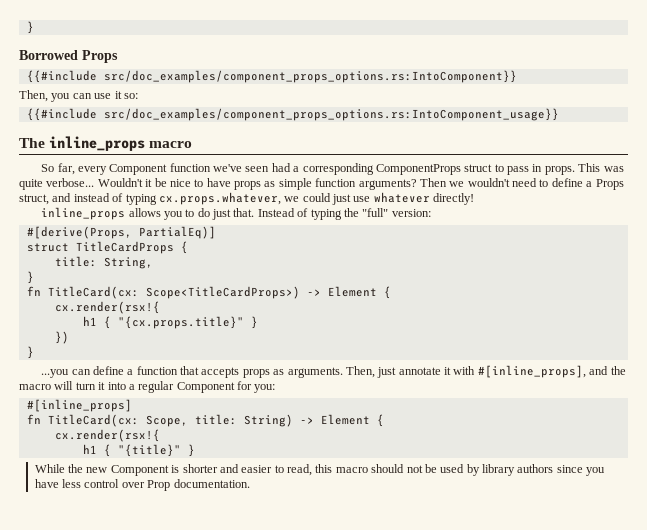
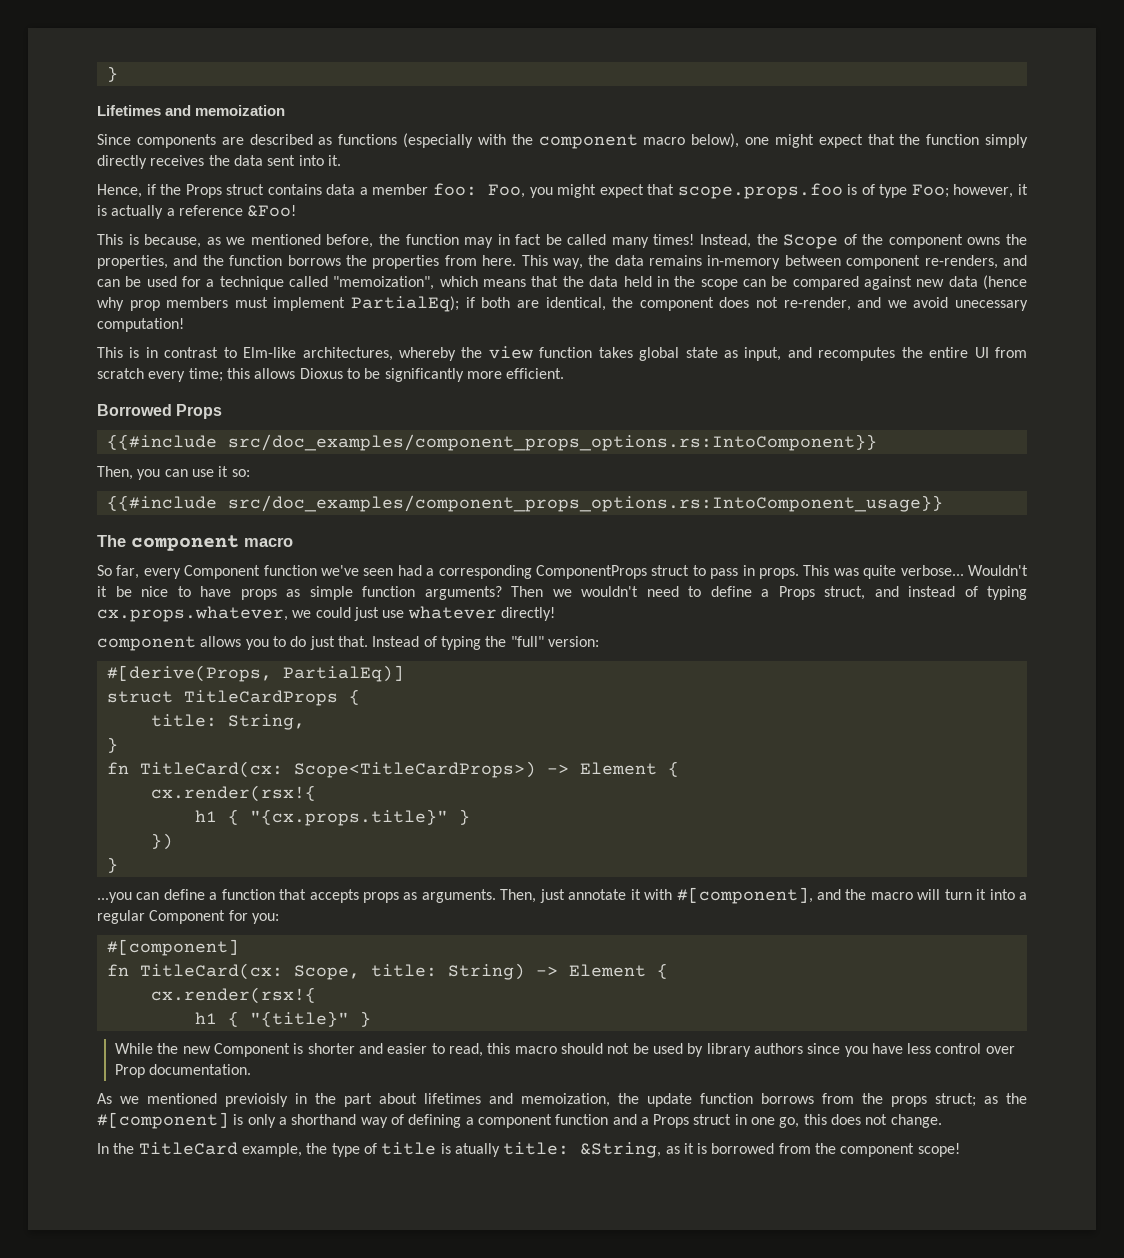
[26,21,34,34] } -> [106,66,118,82] [97,105,286,116] [97,133,1029,149] [97,155,341,169] [97,183,1029,199] [97,205,297,219] [97,234,1028,249] [97,255,1028,269] [97,275,1027,290] [97,296,1028,312] [97,318,184,332] [97,346,1028,361] [97,368,565,382] } // Lifetimes and memoization // Since components are described as functions (especially with the component macro below), one might expect that the function simply directly receives the data sent into it. // Hence, if the Props struct contains data a member foo: Foo, you might expect that scope.props.foo is of type Foo; however, it is actually a reference &Foo! // This is because, as we mentioned before, the function may in fact be called many times! Instead, the Scope of the component owns the properties, and the function borrows the properties from here. This way, the data remains in-memory between component re-renders, and can be used for a technique called "memoization", which means that the data held in the scope can be compared against new data (hence why prop members must implement PartialEq); if both are identical, the component does not re-render, and we avoid unecessary computation! // This is in contrast to Elm-like architectures, whereby the view function takes global state as input, and recomputes the entire UI from scratch every time; this allows Dioxus to be significantly more efficient.
[49,136,146,151] inline_props -> [131,535,239,551] component
[41,207,126,220] inline_props -> [97,636,196,651] component
[477,365,586,378] #[inline_props], -> [676,887,813,904] #[component],
[26,399,132,412] #[inline_props] -> [106,939,239,956] #[component]
(250, 483) none -> [97,1093,1027,1107] [97,1112,942,1129] [97,1142,960,1158] // As we mentioned previoisly in the part about lifetimes and memoization, the update function borrows from the props struct; as the #[component] is only a shorthand way of defining a component function and a Props struct in one go, this does not change. // In the TitleCard example, the type of title is atually title: &String, as it is borrowed from the component scope!

